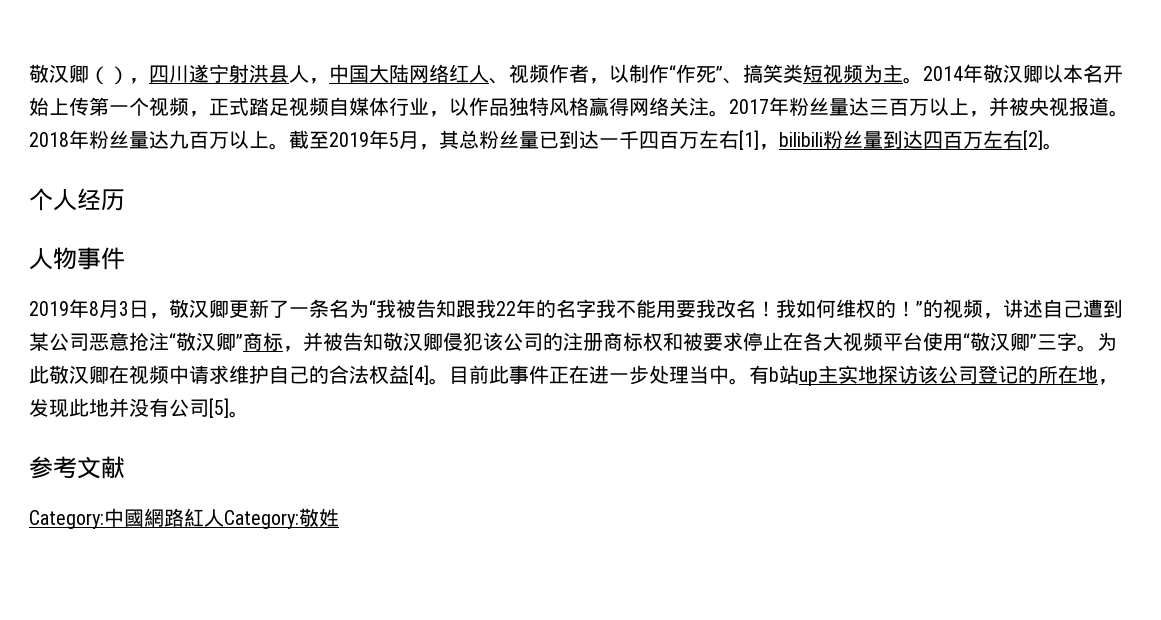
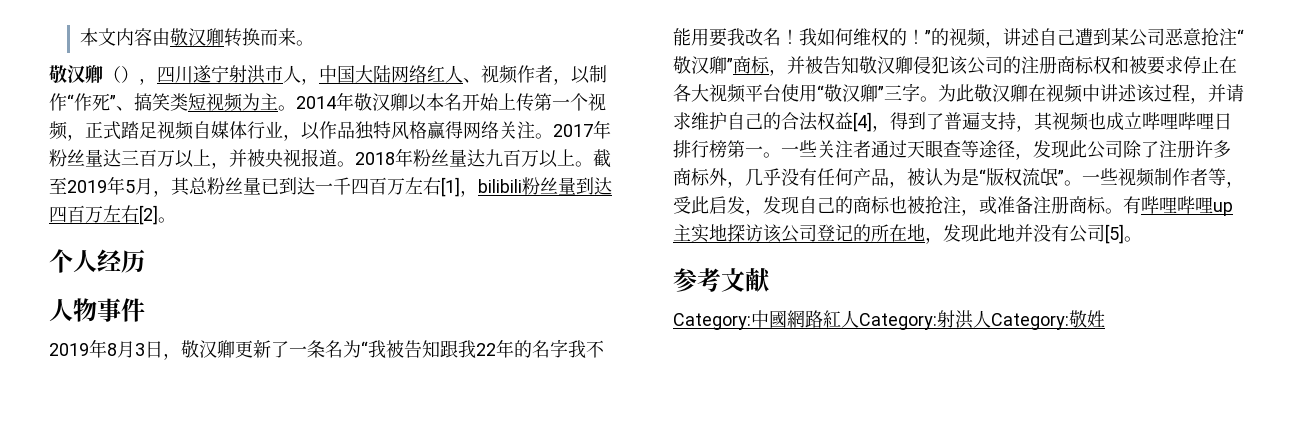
(29, 73) none -> [79,28,314,47] 本文内容由敬汉卿转换而来。 //
[269,65,289,83] 县 -> [265,65,283,83] 市
(189, 374) none -> [1100,84,1226,104] 讲述该过程，并
[429,365,799,385] 。目前此事件正在进一步处理当中。有b站 -> [872,112,1232,132] [673,140,1231,160] [673,168,1244,188] [673,196,1213,216] ，得到了普遍支持，其视频也成立哔哩哔哩日排行榜第一。一些关注者通过天眼查等途径，发现此公司除了注册许多商标外，几乎没有任何产品，被认为是“版权流氓”。一些视频制作者等，受此启发，发现自己的商标也被抢注，或准备注册商标。有哔哩哔哩
(299, 519) none -> [937,310,1069,330] 射洪人Category:

